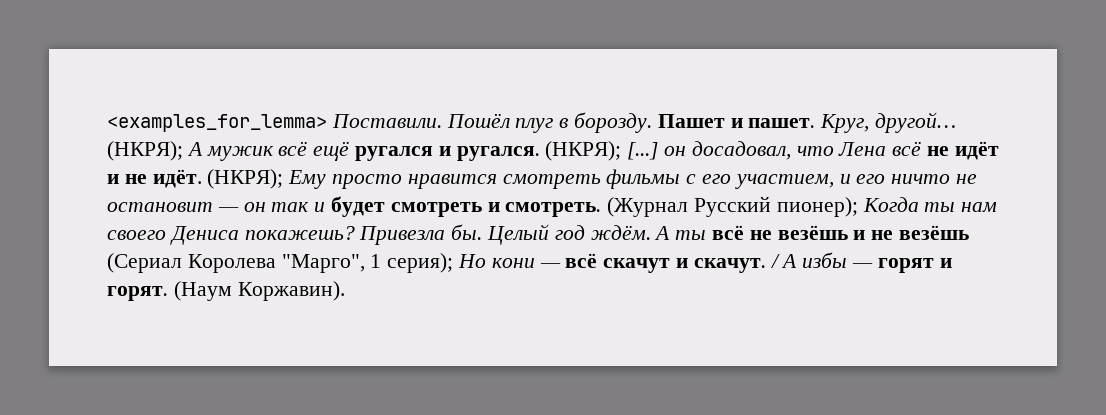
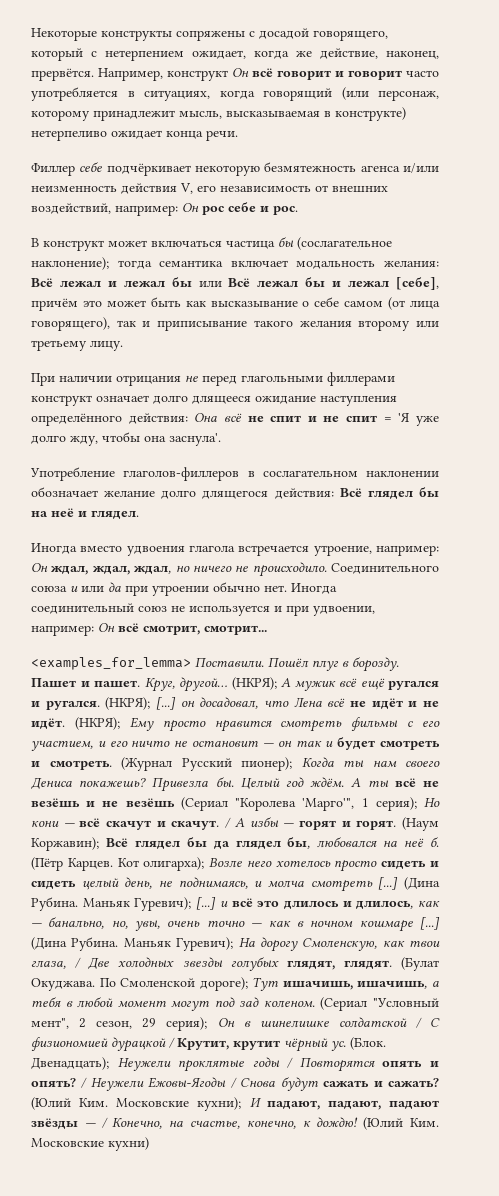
(107, 123) none -> [31,28,388,41] [31,48,439,61] [31,68,439,81] [31,87,439,101] [31,107,406,121] [31,130,238,141] [31,162,439,176] [31,183,388,194] [31,202,298,216] [31,237,392,251] [31,257,439,270] [31,277,440,290] [31,297,440,311] [31,317,439,331] [31,340,123,351] [31,372,395,386] [31,395,397,406] [31,413,439,426] [31,432,221,446] [30,467,439,481] [31,487,440,500] [31,508,139,520] [31,543,439,556] [31,562,439,577] [31,582,337,596] [31,603,375,616] [31,623,267,636] Некоторые конструкты сопряжены с досадой говорящего, который с нетерпением ожидает, когда же действие, наконец, прервётся. Например, конструкт Он всё говорит и говорит часто употребляется в ситуациях, когда говорящий (или персонаж, которому принадлежит мысль, высказываемая в конструкте) нетерпеливо ожидает конца речи. // Филлер себе подчёркивает некоторую безмятежность агенса и/или неизменность действия V, его независимость от внешних воздействий, например: Он рос себе и рос. // В конструкт может включаться частица бы (сослагательное наклонение); тогда семантика включает модальность желания: Всё лежал и лежал бы или Всё лежал бы и лежал [себе], причём это может быть как высказывание о себе самом (от лица говорящего), так и приписывание такого желания второму или третьему лицу. // При наличии отрицания не перед глагольными филлерами конструкт означает долго длящееся ожидание наступления определённого действия: Она всё не спит и не спит = 'Я уже долго жду, чтобы она заснула'. // Употребление глаголов-филлеров в сослагательном наклонении обозначает желание долго длящегося действия: Всё глядел бы на неё и глядел. // Иногда вместо удвоения глагола встречается утроение, например: Он ждал, ждал, ждал, но ничего не происходило. Соединительного союза и или да при утроении обычно нет. Иногда соединительный союз не используется и при удвоении, например: Он всё смотрит, смотрит... //
[187,254,365,273] Королева "Марго", -> [235,798,355,811] "Королева 'Марго'",
[237,281,345,301] Коржавин). -> [31,837,439,851] [31,857,439,872] [31,877,441,892] [31,897,440,911] [31,917,441,932] [31,937,440,952] [31,957,439,971] [31,977,439,991] [31,997,439,1011] [31,1017,441,1031] [31,1037,386,1052] [31,1057,439,1072] [31,1077,440,1091] [31,1097,439,1111] [31,1117,440,1130] [31,1137,149,1151] Коржавин); Всё глядел бы да глядел бы, любовался на неё б. (Пётр Карцев. Кот олигарха); Возле него хотелось просто сидеть и сидеть целый день, не поднимаясь, и молча смотреть [...] (Дина Рубина. Маньяк Гуревич); [...] и всё это длилось и длилось, как — банально, но, увы, очень точно — как в ночном кошмаре [...] (Дина Рубина. Маньяк Гуревич); На дорогу Смоленскую, как твои глаза, / Две холодных звезды голубых глядят, глядят. (Булат Окуджава. По Смоленской дороге); Тут ишачишь, ишачишь, а тебя в любой момент могут под зад коленом. (Сериал "Условный мент", 2 сезон, 29 серия); Он в шинелишке солдатской / С физиономией дурацкой / Крутит, крутит чёрный ус. (Блок. Двенадцать); Неужели проклятые годы / Повторятся опять и опять? / Неужели Ежовы-Ягоды / Снова будут сажать и сажать? (Юлий Ким. Московские кухни); И падают, падают, падают звёзды — / Конечно, на счастье, конечно, к дождю! (Юлий Ким. Московские кухни)

